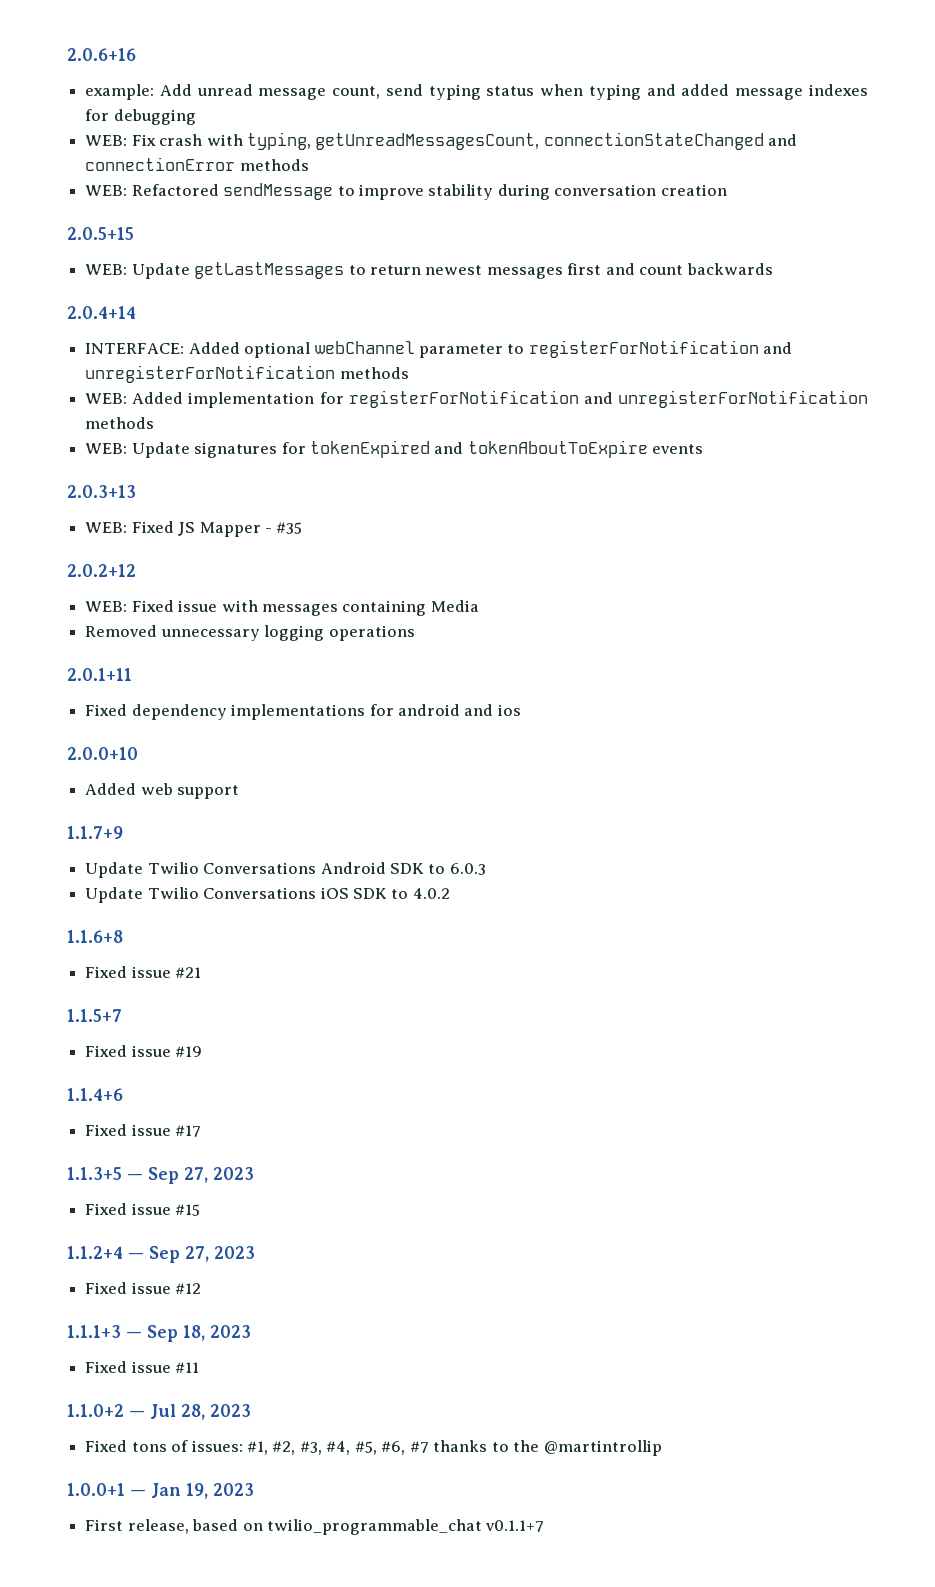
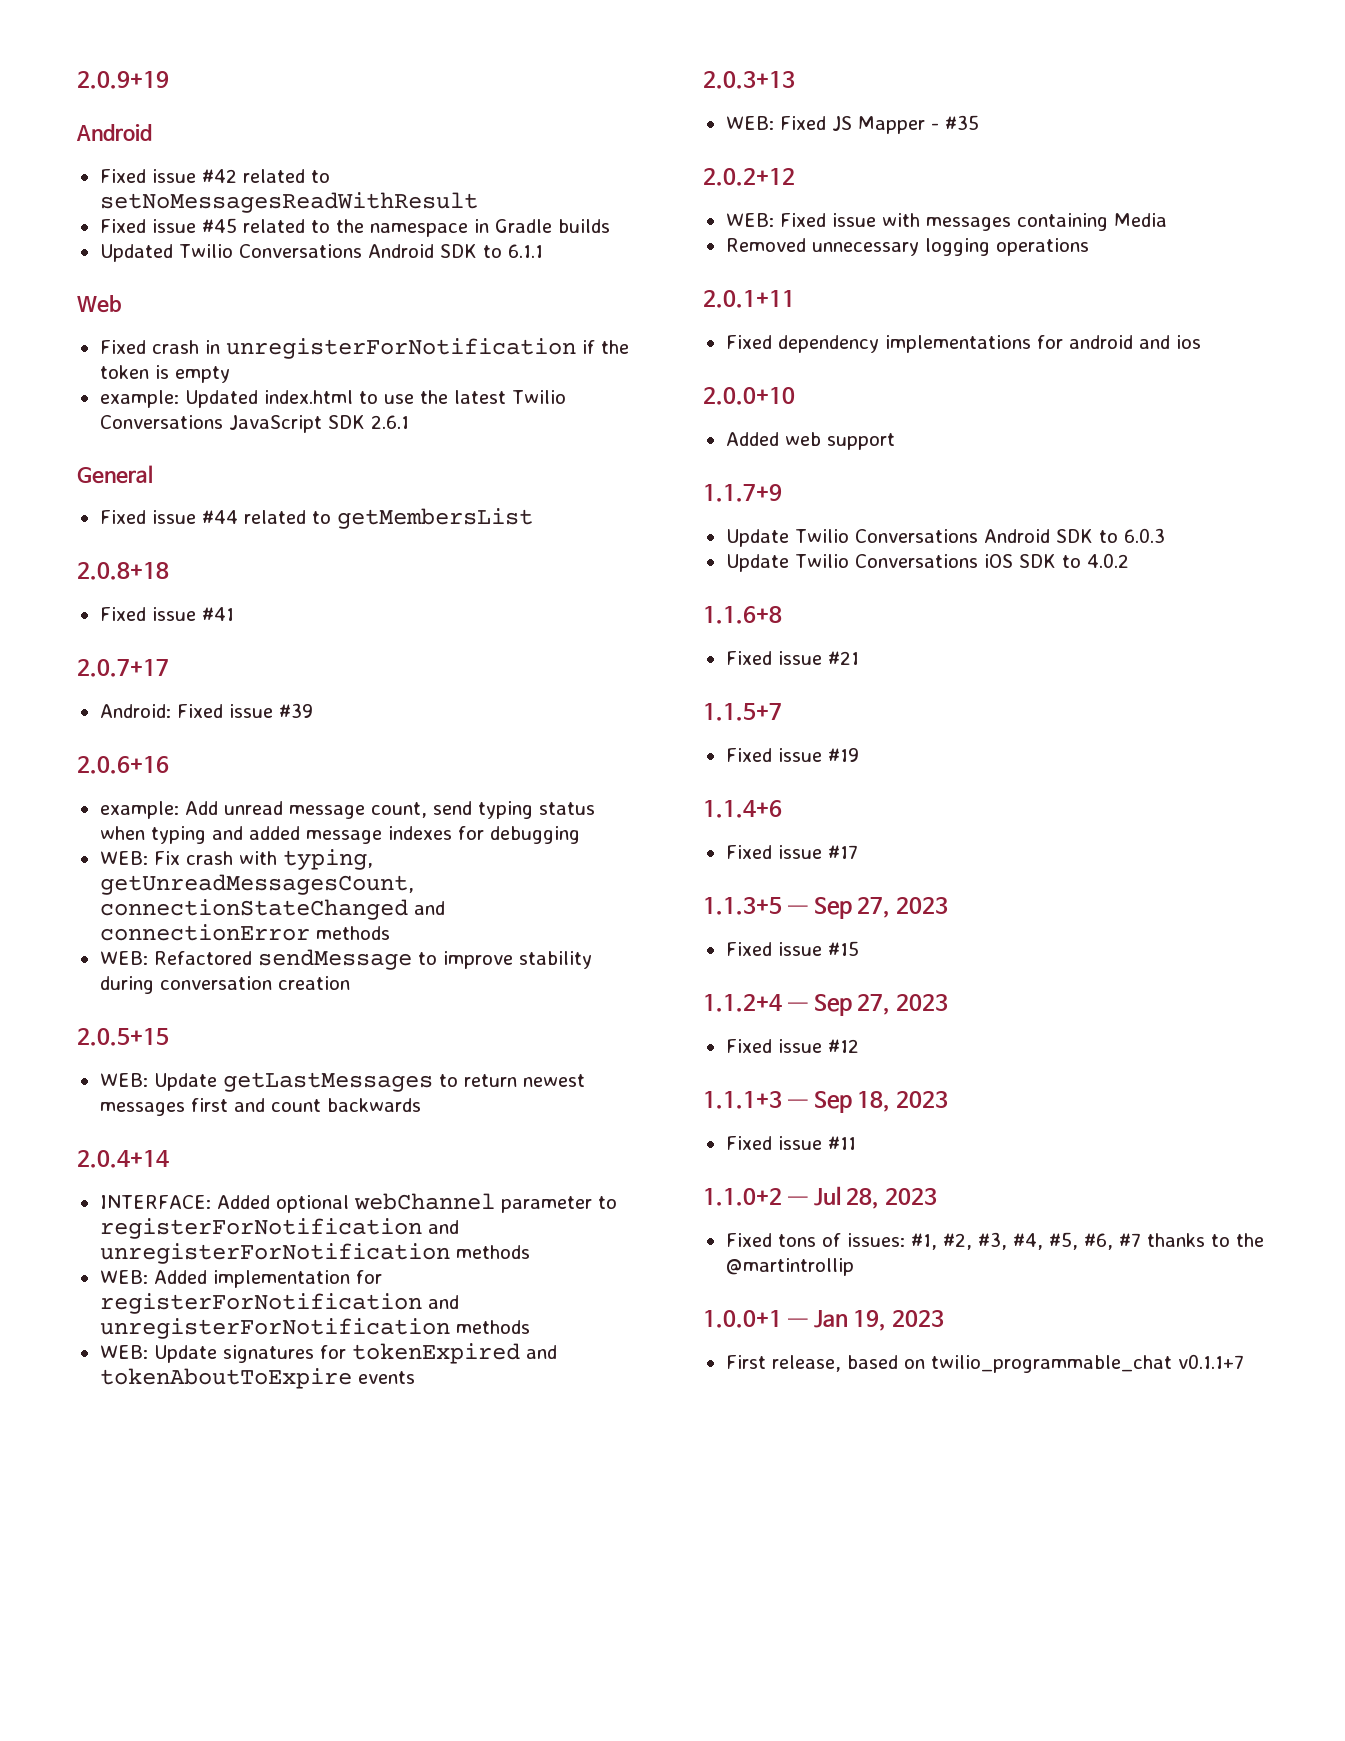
(67, 54) none -> [77,71,169,89] [76,124,152,141] [99,169,330,183] [99,192,478,213] [99,218,610,237] [99,244,543,262] [77,295,121,313] [99,338,629,359] [99,365,230,383] [99,390,566,408] [99,415,409,433] [77,465,153,484] [99,508,533,529] [77,562,169,580] [99,607,234,621] [77,659,169,677] [99,703,313,718] 2.0.9+19 // Android // Fixed issue #42 related to setNoMessagesReadWithResult // Fixed issue #45 related to the namespace in Gradle builds // Updated Twilio Conversations Android SDK to 6.1.1 // Web // Fixed crash in unregisterForNotification if the token is empty // example: Updated index.html to use the latest Twilio Conversations JavaScript SDK 2.6.1 // General // Fixed issue #44 related to getMembersList // 2.0.8+18 // Fixed issue #41 // 2.0.7+17 // Android: Fixed issue #39 //

